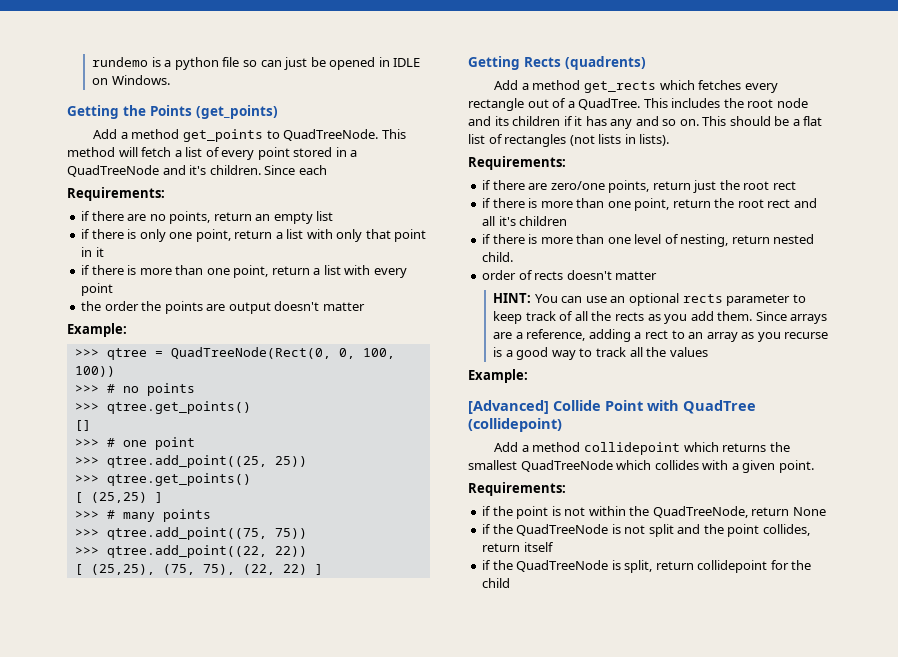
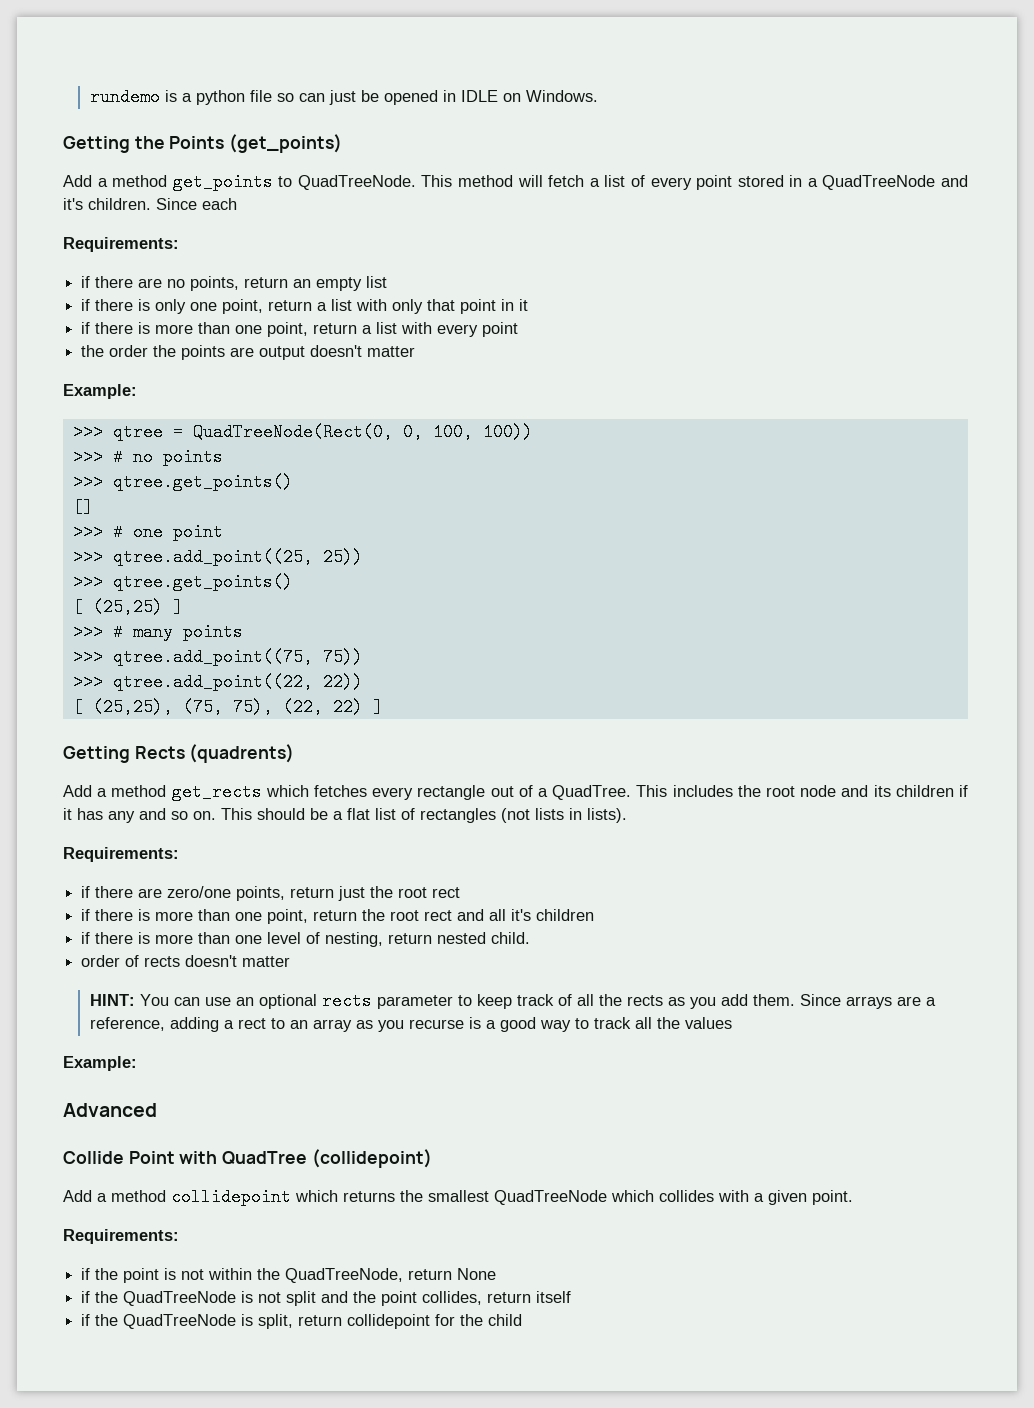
[468,400,549,414] [Advanced] -> [63,1103,157,1117] Advanced //

